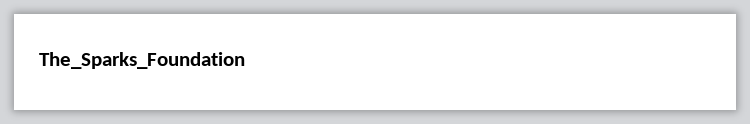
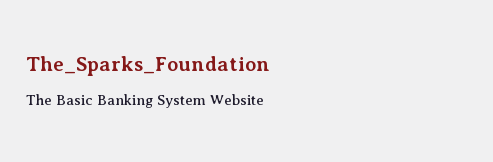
(245, 60) none -> [26,94,264,108] // The Basic Banking System Website

